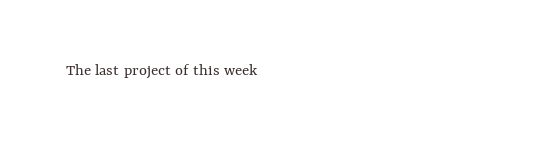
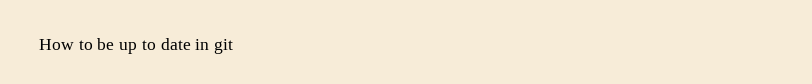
[66,64,259,79] The last project of this week -> [39,38,234,54] How to be up to date in git

